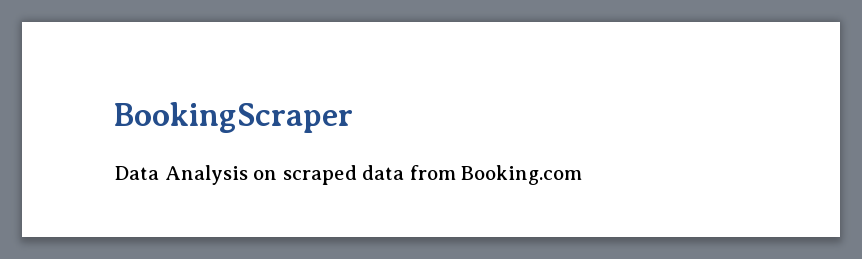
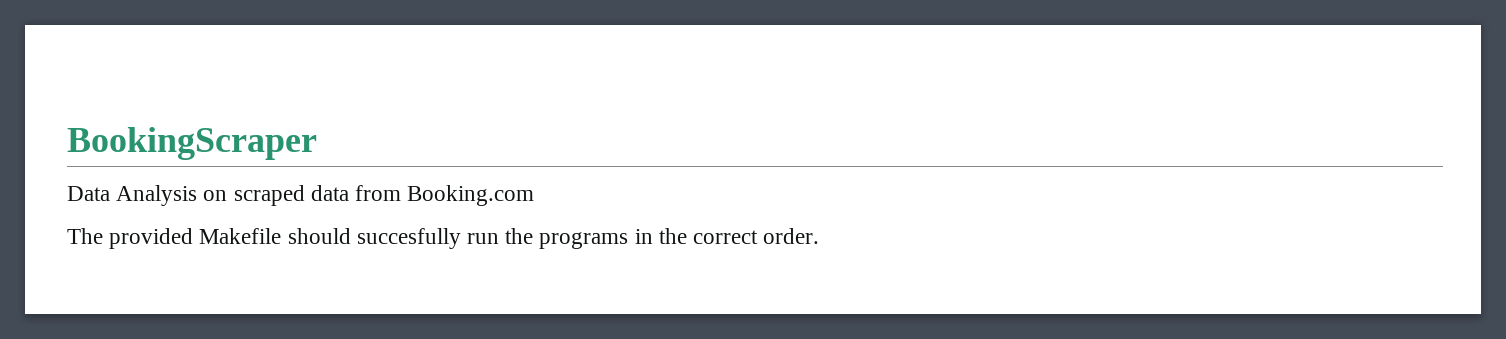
(583, 175) none -> [67,228,820,249] // The provided Makefile should succesfully run the programs in the correct order.

